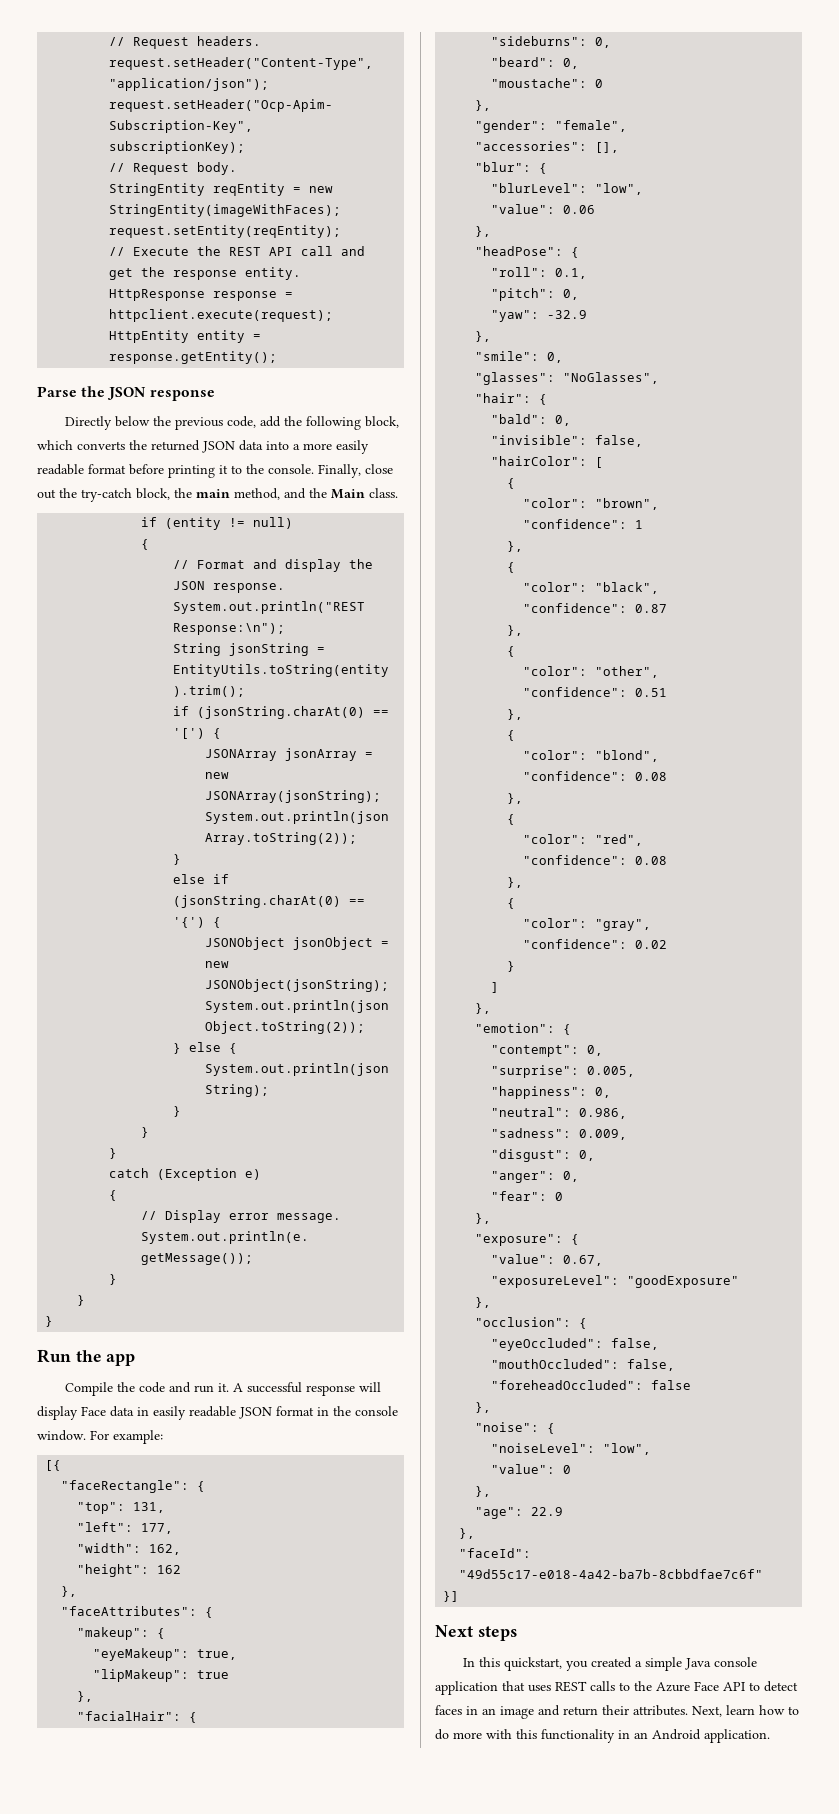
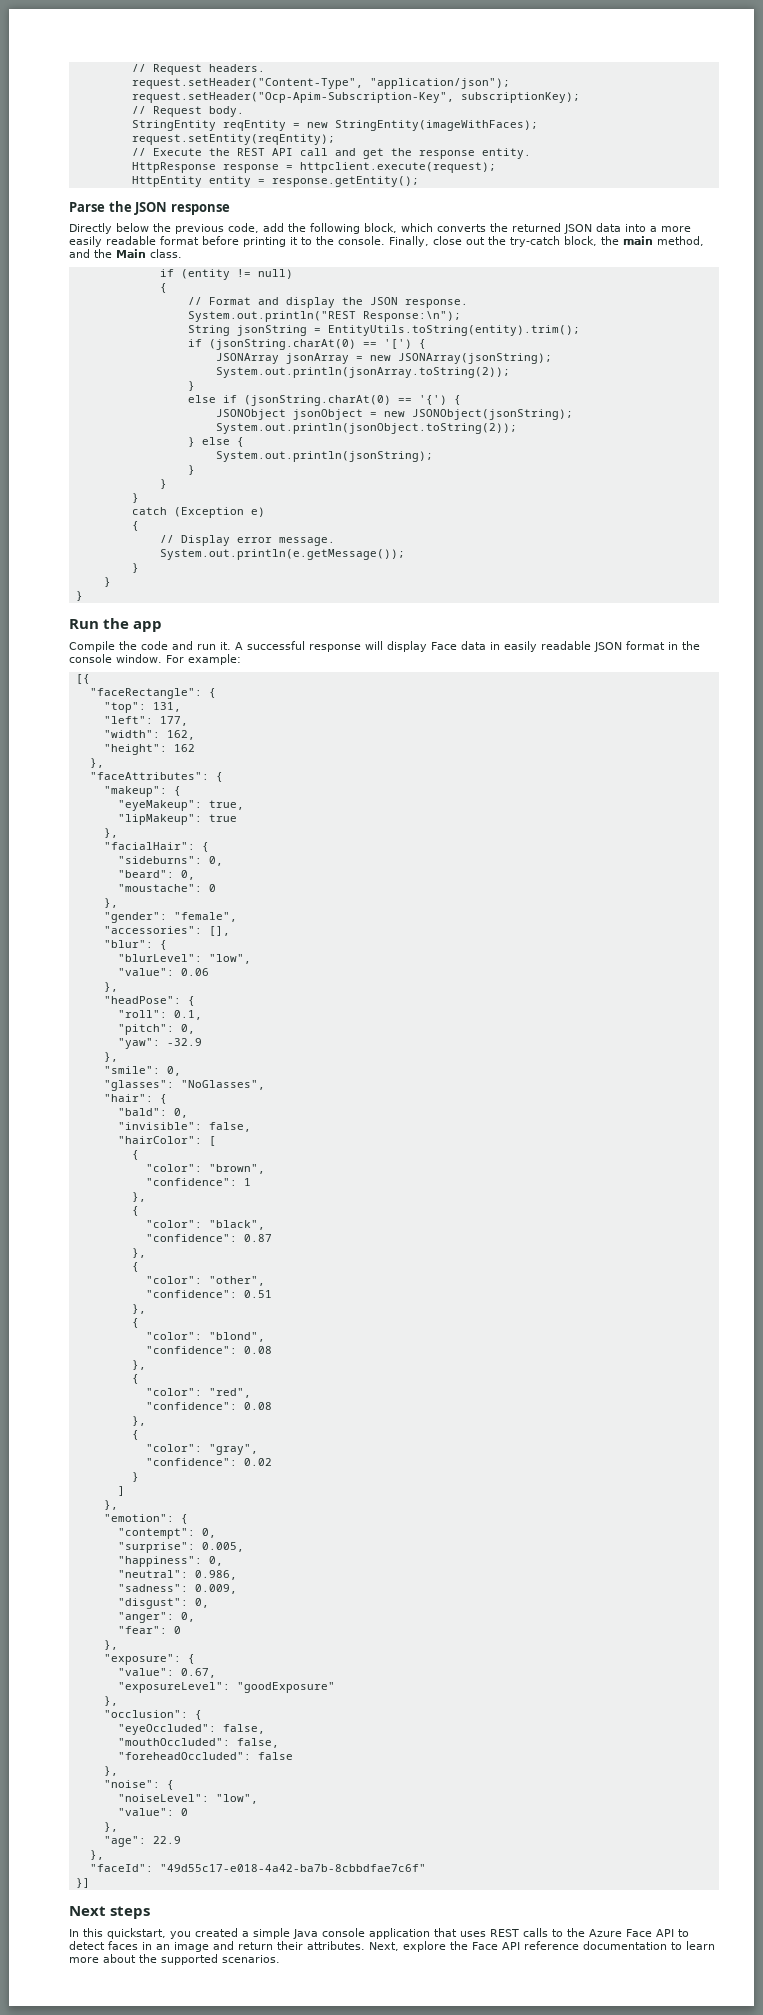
[726,1705,799,1715] [435,1729,770,1743] learn how to do more with this functionality in an Android application. -> [403,1941,715,1952] [69,1954,280,1965] explore the Face API reference documentation to learn more about the supported scenarios.

